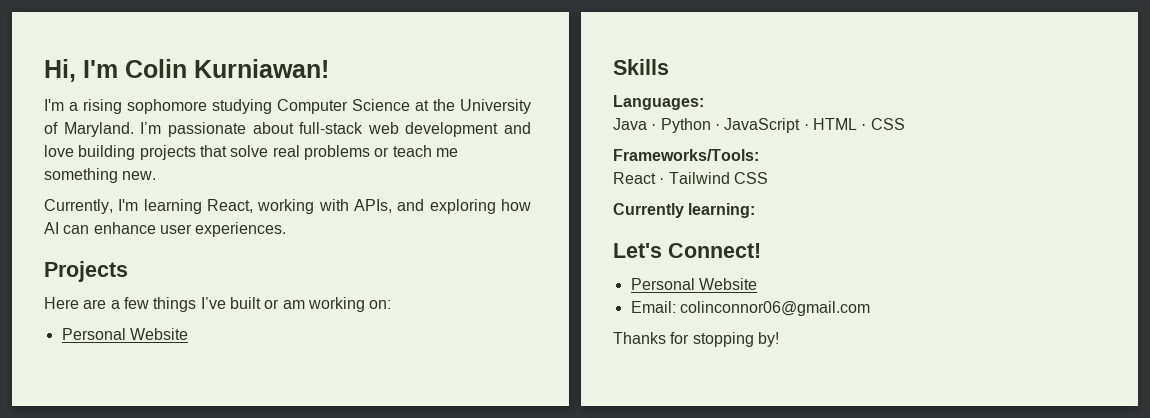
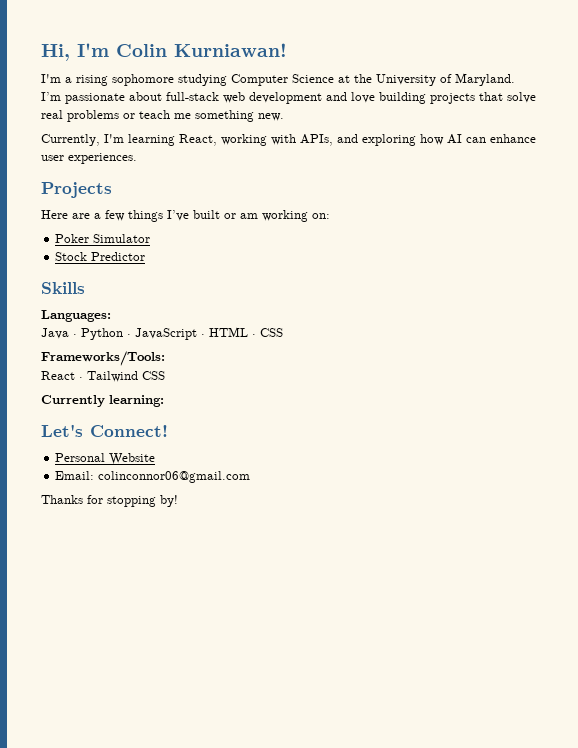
[61,328,188,340] Personal Website -> [55,234,151,243] [55,252,146,261] Poker Simulator // Stock Predictor

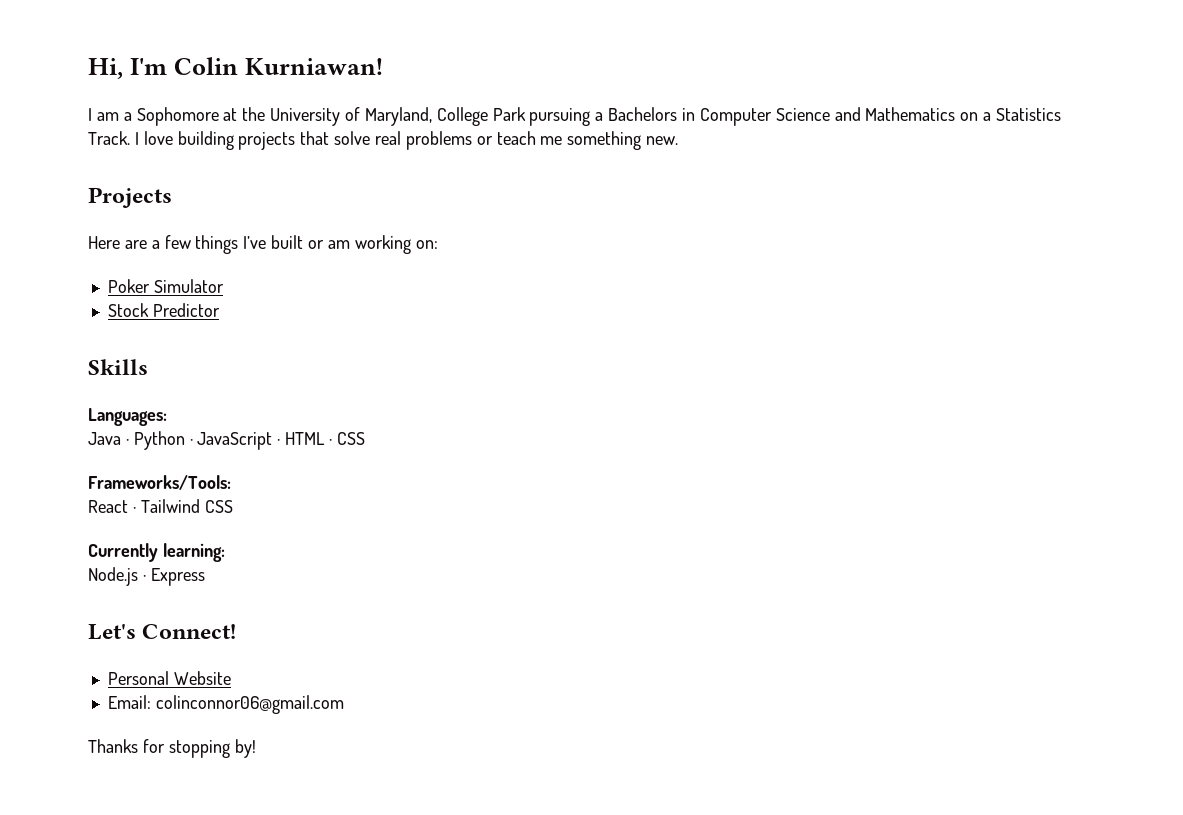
[41,73,515,86] [41,92,347,104] I'm a rising sophomore studying Computer Science at the University of Maryland. I’m passionate about full-stack web development and -> [88,107,1062,126] [88,131,139,145] I am a Sophomore at the University of Maryland, College Park pursuing a Bachelors in Computer Science and Mathematics on a Statistics Track. I
[41,134,536,146] [41,153,137,164] // Currently, I'm learning React, working with APIs, and exploring how AI can enhance user experiences. -> (679, 140) none
(164, 401) none -> [88,567,205,586] // Node.js · Express

